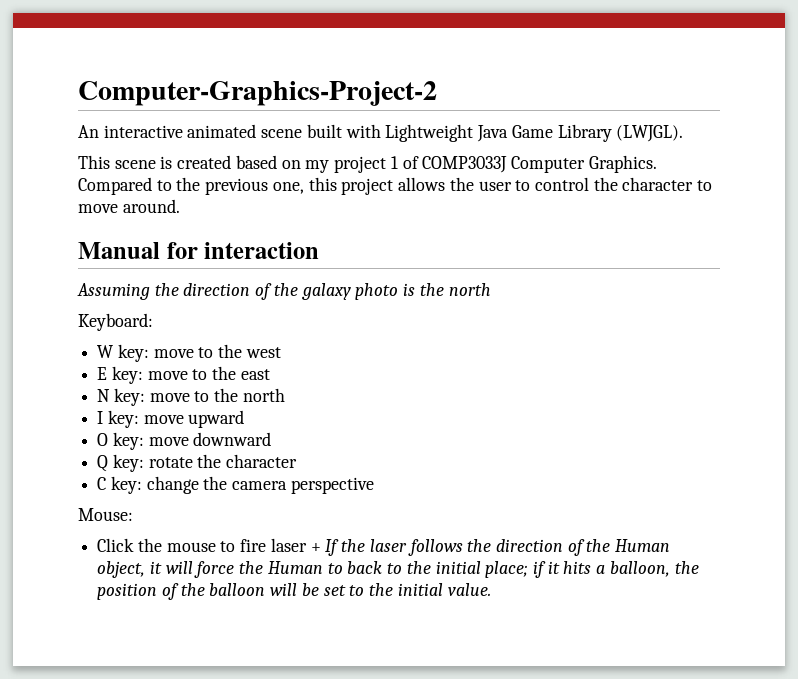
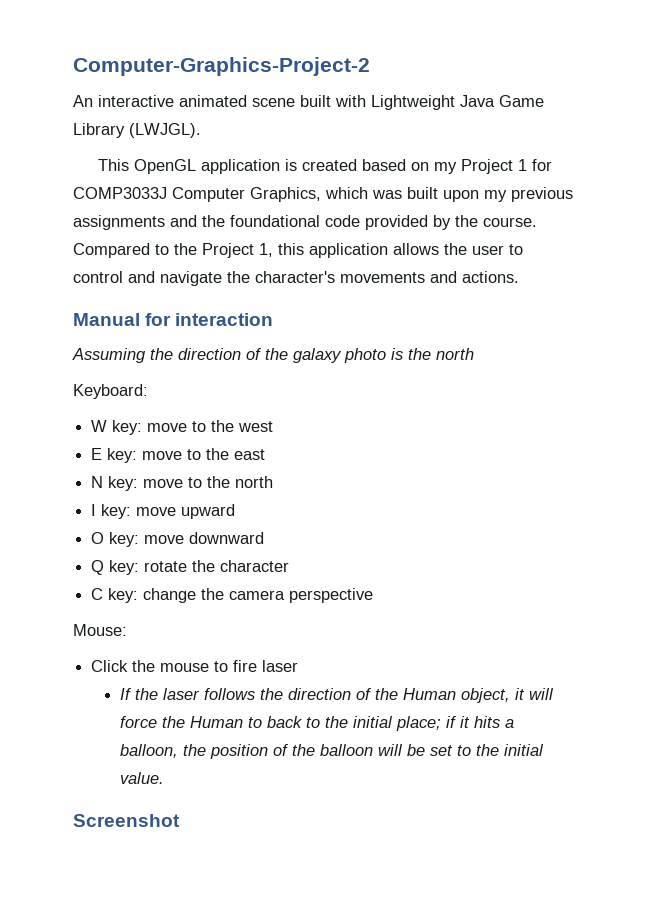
[114,160,156,169] scene -> [134,159,281,174] OpenGL application
[334,155,657,173] [78,177,394,195] project 1 of COMP3033J Computer Graphics. Compared to the previous one, this project -> [461,159,553,174] [73,187,573,202] [73,215,537,230] [73,243,388,258] Project 1 for COMP3033J Computer Graphics, which was built upon my previous assignments and the foundational code provided by the course. Compared to the Project 1, this application
[593,177,713,191] [78,199,180,213] the character to move around. -> [128,271,519,286] and navigate the character's movements and actions.
[310,543,321,552] + -> (299, 666) //
(491, 589) none -> [73,814,180,827] // Screenshot

